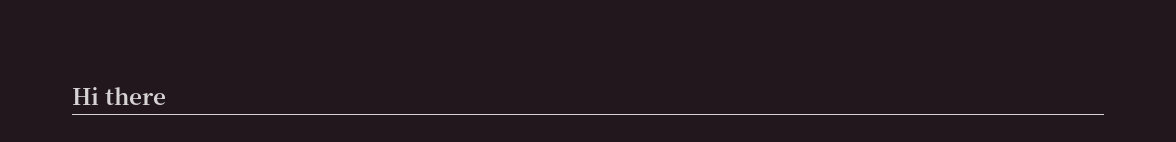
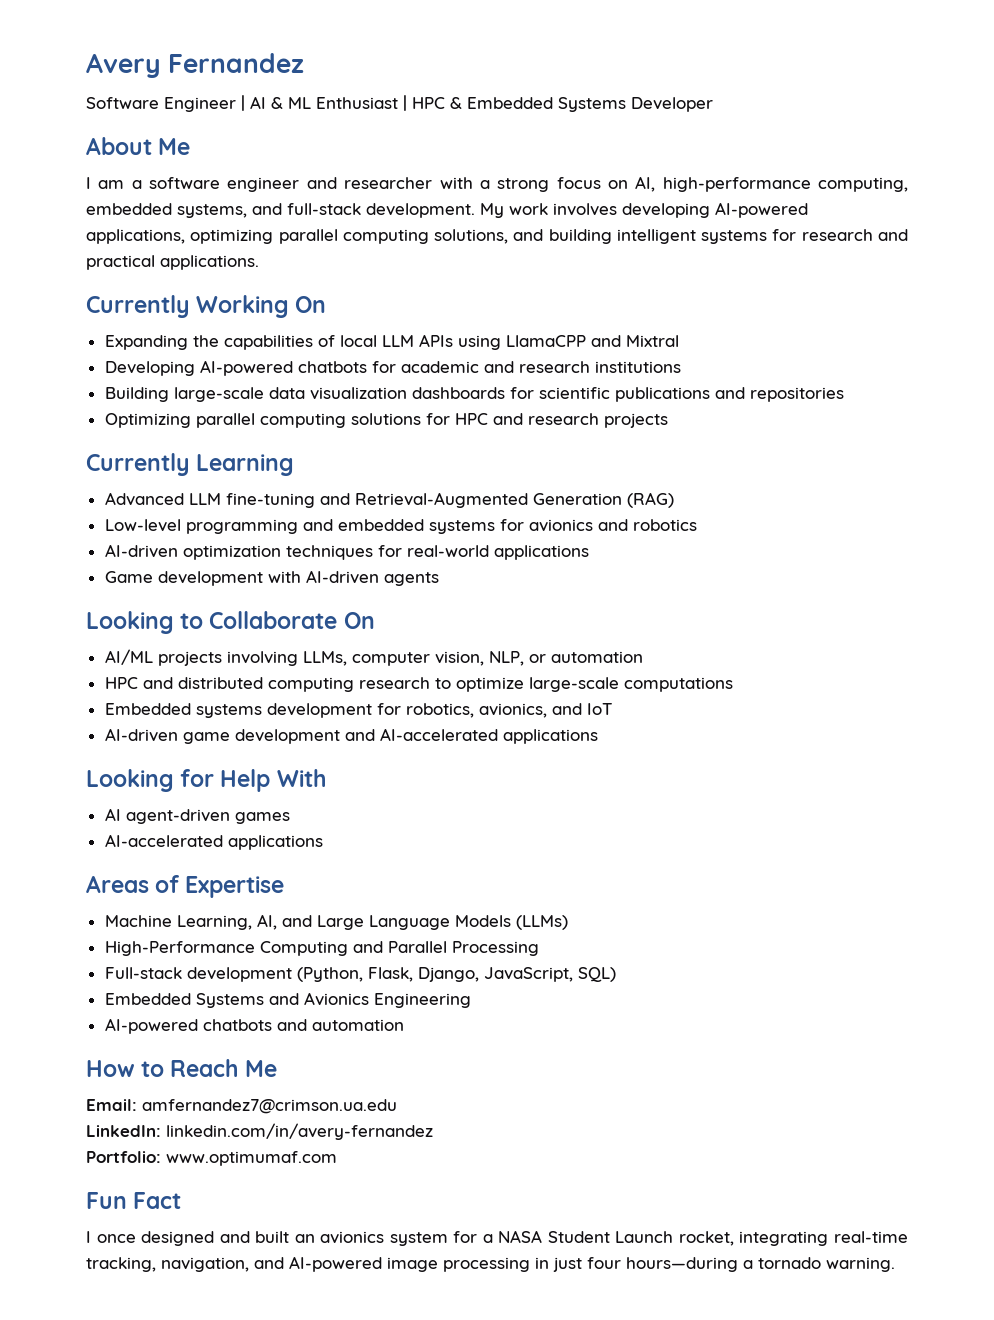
[72,87,167,105] Hi there -> [86,53,305,78] [86,95,713,112] [86,137,191,155] [86,176,908,192] [86,202,808,218] [86,229,908,244] [86,255,259,270] [86,295,327,318] [104,334,679,350] [104,360,681,376] [104,387,844,402] [104,413,668,428] [86,453,295,476] [104,492,674,508] [104,519,697,534] [104,544,589,560] [104,570,439,586] [86,611,375,634] [104,649,643,666] [104,677,733,692] [104,703,612,718] [104,728,598,744] [86,769,326,792] [104,808,290,824] [104,834,323,850] [86,875,285,898] [104,914,568,930] [104,941,539,956] [104,967,616,982] [104,992,471,1008] [104,1018,404,1034] [86,1059,277,1077] [86,1099,397,1114] [86,1123,433,1140] [86,1151,337,1166] [86,1192,182,1209] [86,1230,908,1246] [86,1256,895,1272] Avery Fernandez // Software Engineer | AI & ML Enthusiast | HPC & Embedded Systems Developer // About Me // I am a software engineer and researcher with a strong focus on AI, high-performance computing, embedded systems, and full-stack development. My work involves developing AI-powered applications, optimizing parallel computing solutions, and building intelligent systems for research and practical applications. // Currently Working On // Expanding the capabilities of local LLM APIs using LlamaCPP and Mixtral // Developing AI-powered chatbots for academic and research institutions // Building large-scale data visualization dashboards for scientific publications and repositories // Optimizing parallel computing solutions for HPC and research projects // Currently Learning // Advanced LLM fine-tuning and Retrieval-Augmented Generation (RAG) // Low-level programming and embedded systems for avionics and robotics // AI-driven optimization techniques for real-world applications // Game development with AI-driven agents // Looking to Collaborate On // AI/ML projects involving LLMs, computer vision, NLP, or automation // HPC and distributed computing research to optimize large-scale computations // Embedded systems development for robotics, avionics, and IoT // AI-driven game development and AI-accelerated applications // Looking for Help With // AI agent-driven games // AI-accelerated applications // Areas of Expertise // Machine Learning, AI, and Large Language Models (LLMs) // High-Performance Computing and Parallel Processing // Full-stack development (Python, Flask, Django, JavaScript, SQL) // Embedded Systems and Avionics Engineering // AI-powered chatbots and automation // How to Reach Me // Email: amfernandez7@crimson.ua.edu // LinkedIn: linkedin.com/in/avery-fernandez // Portfolio: www.optimumaf.com // Fun Fact // I once designed and built an avionics system for a NASA Student Launch rocket, integrating real-time tracking, navigation, and AI-powered image processing in just four hours—during a tornado warning.

